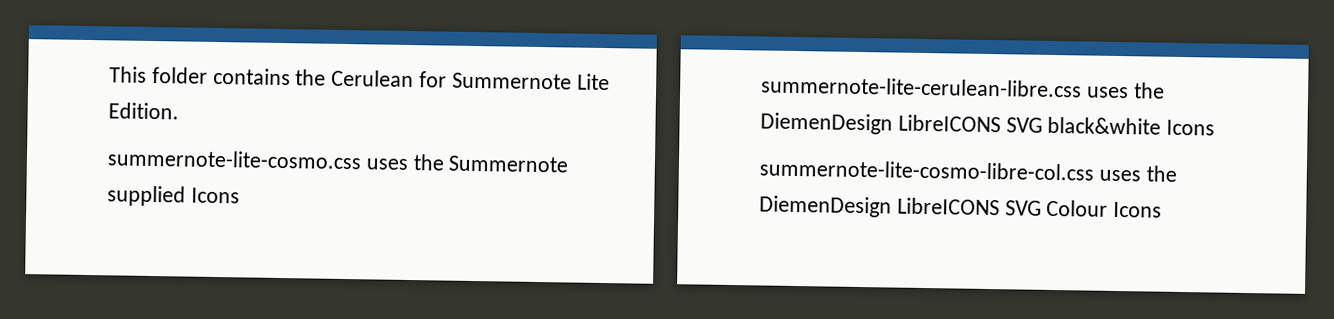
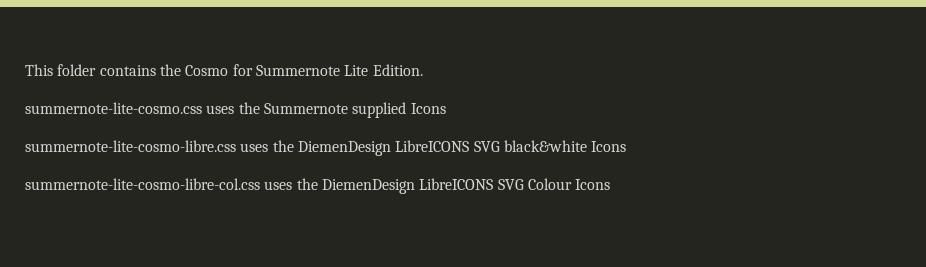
[331,69,415,88] Cerulean -> [185,65,229,76] Cosmo
[761,76,1082,98] summernote-lite-cerulean-libre.css -> [25,140,236,152] summernote-lite-cosmo-libre.css

